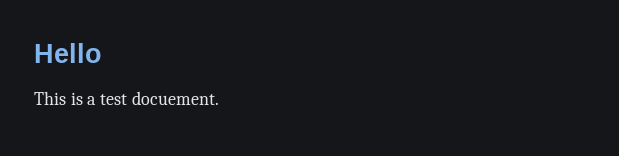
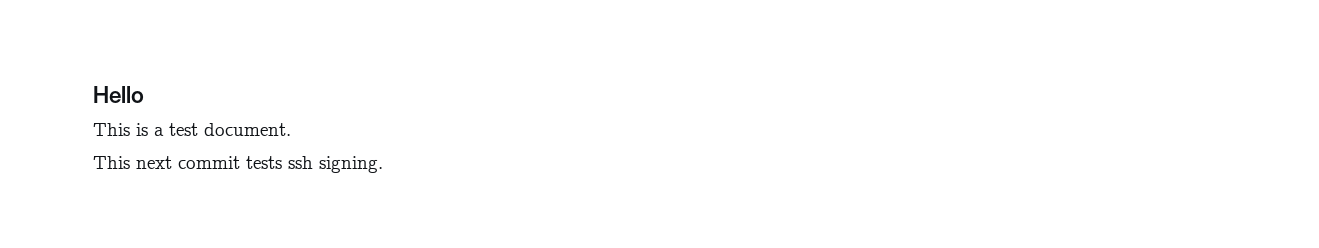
[131,91,219,105] docuement. -> [204,123,291,136] [93,156,383,173] document. // This next commit tests ssh signing.

